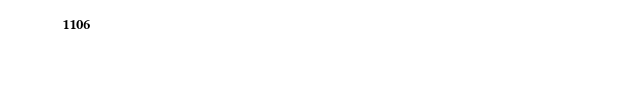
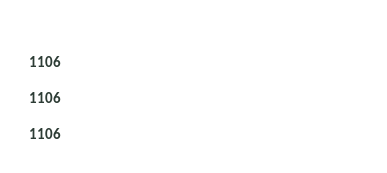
[62,20,90,29] 1106 -> [29,56,61,67] [29,92,61,103] [29,128,61,139] 1106 // 1106 // 1106

